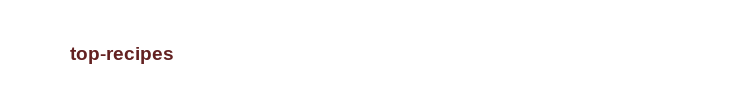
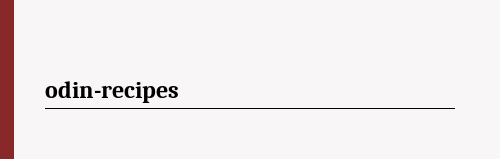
[70,47,174,64] top-recipes -> [45,81,179,103] odin-recipes

